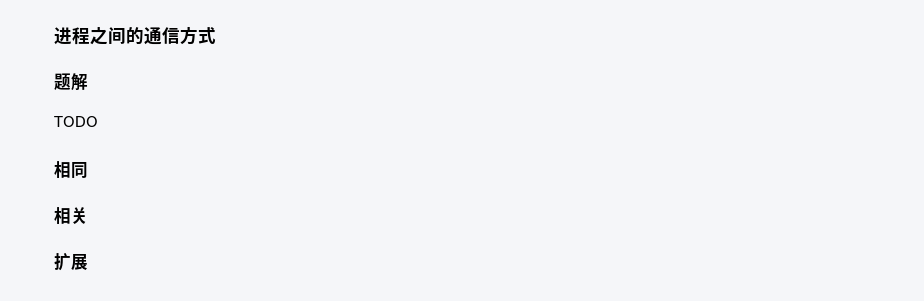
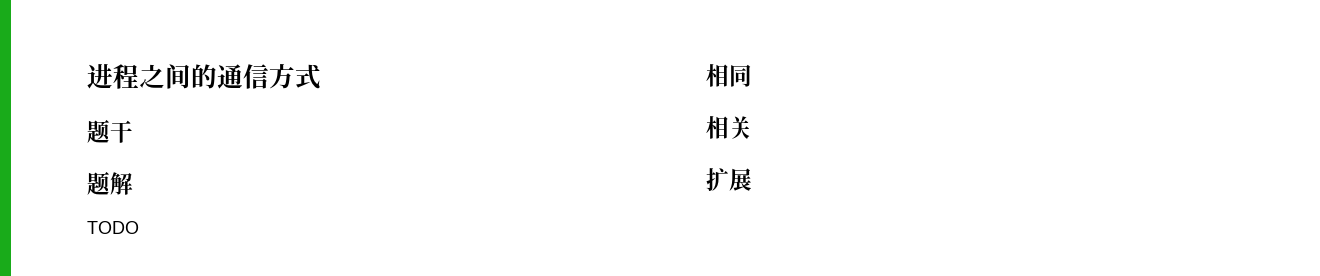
(216, 35) none -> [87,119,133,143] // 题干

